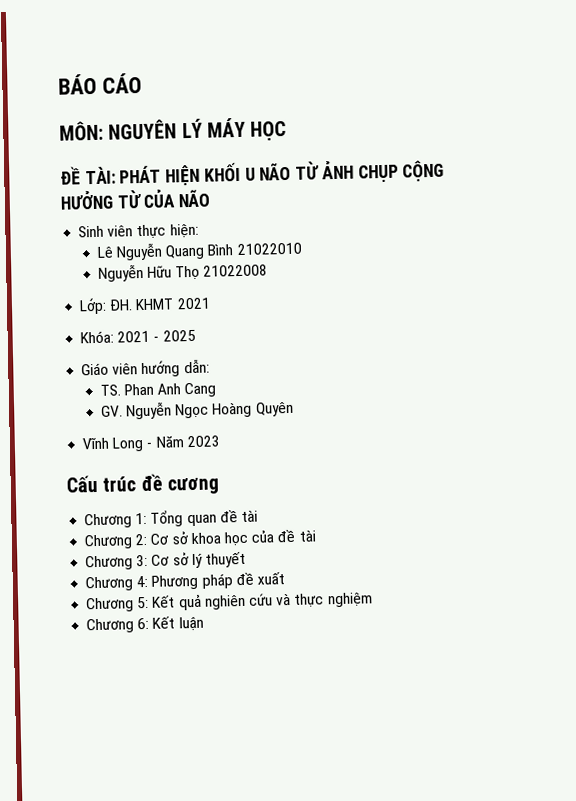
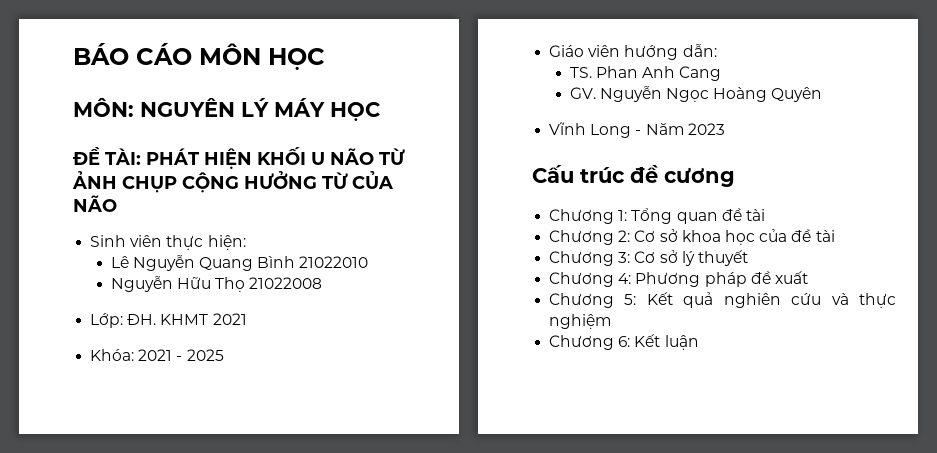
(142, 83) none -> [199,43,325,70] MÔN HỌC

